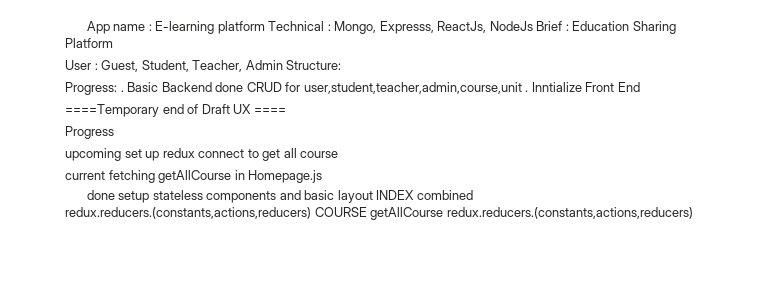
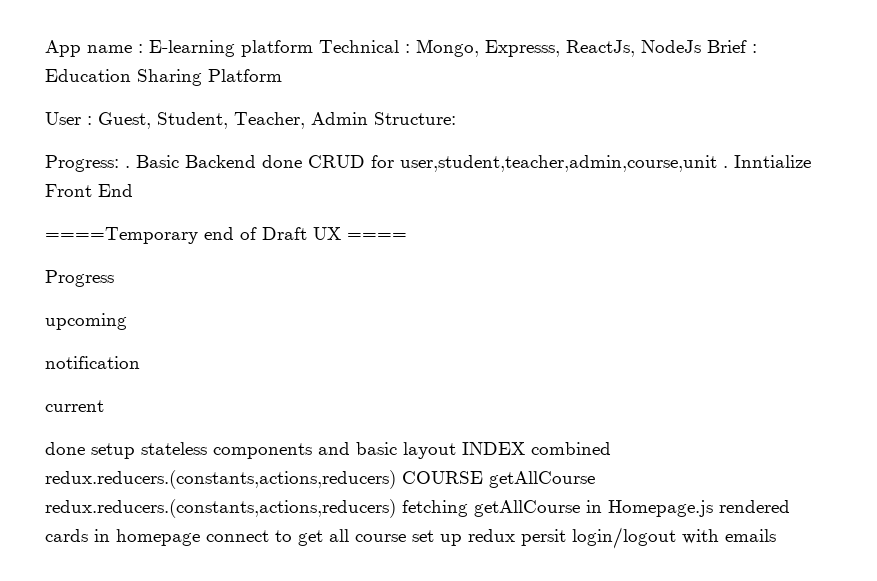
[124,148,339,161] [65,170,323,183] set up redux connect to get all course // current fetching getAllCourse in Homepage.js -> [45,356,140,369] [45,400,104,412] // notification // current
(693, 213) none -> [402,500,790,517] [45,527,776,549] fetching getAllCourse in Homepage.js rendered cards in homepage connect to get all course set up redux persit login/logout with emails

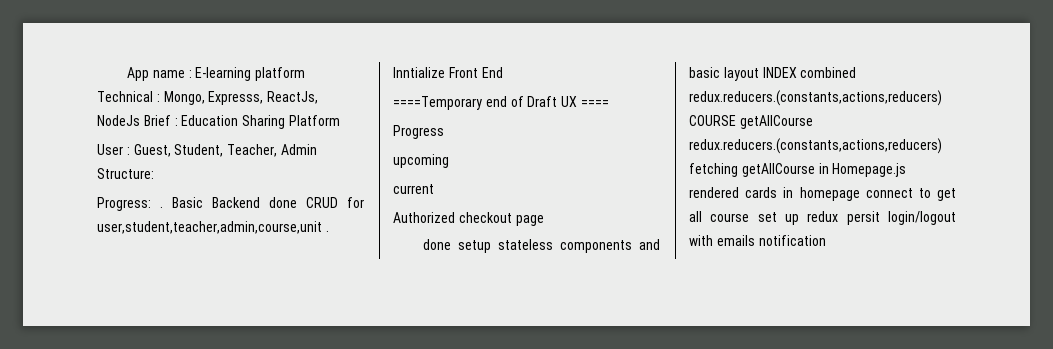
[45,356,140,369] [45,400,104,412] notification // current -> [393,184,434,194] [393,212,544,226] current // Authorized checkout page
(776, 535) none -> [758,235,826,246] notification

